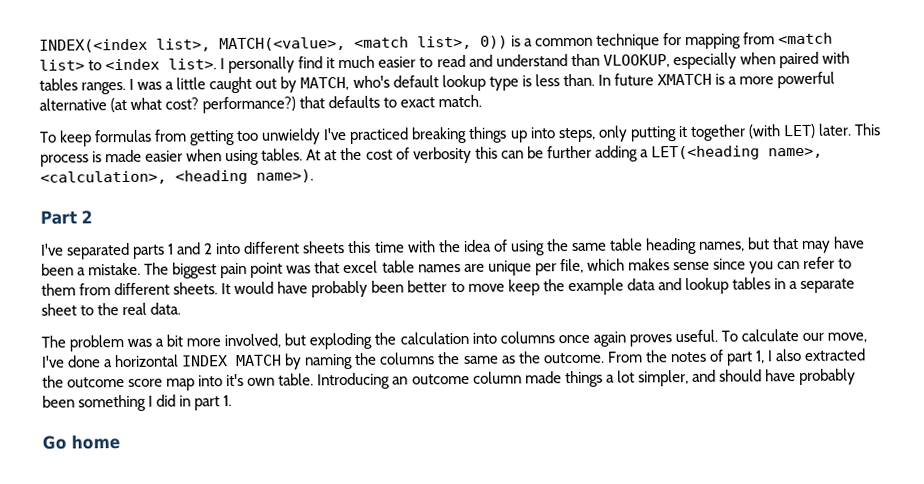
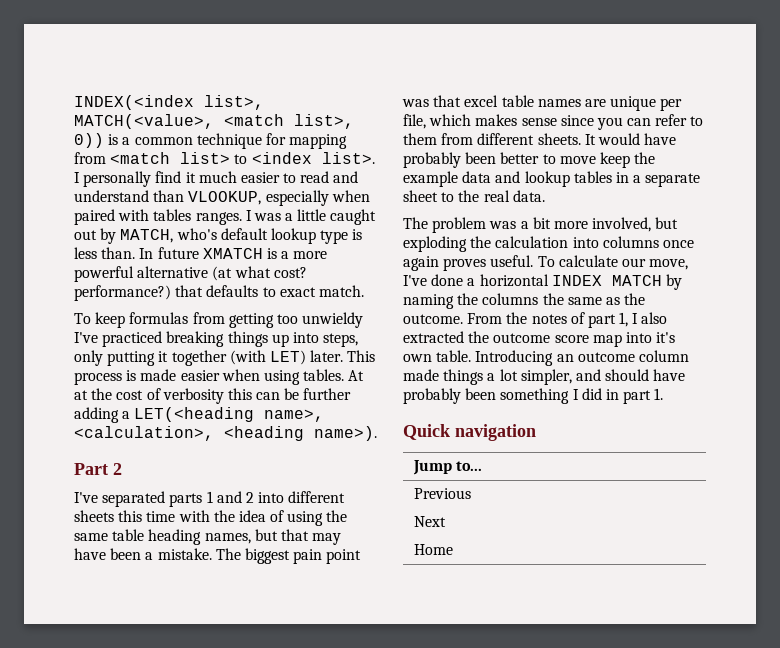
[42,435,120,450] Go home -> [403,424,536,441] [412,460,483,475] [413,488,471,499] [413,516,446,527] [413,544,453,555] Quick navigation // Jump to... // Previous // Next // Home

